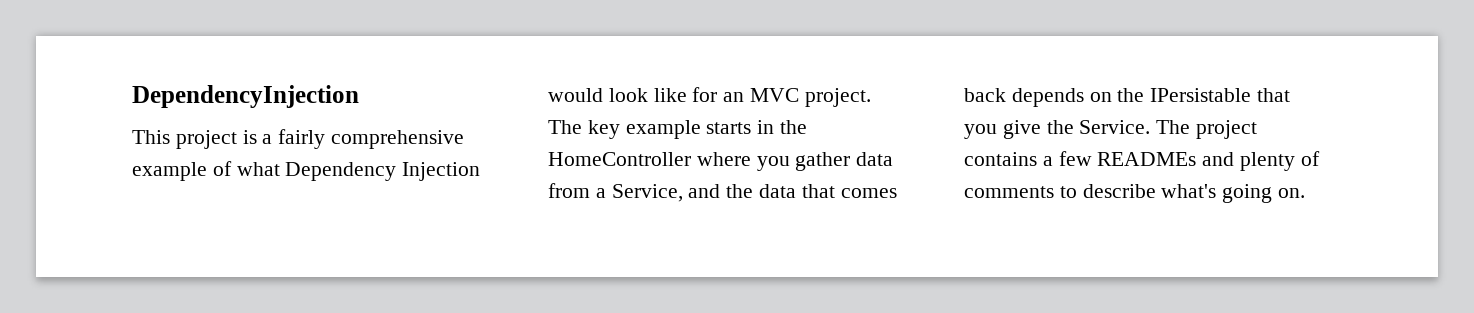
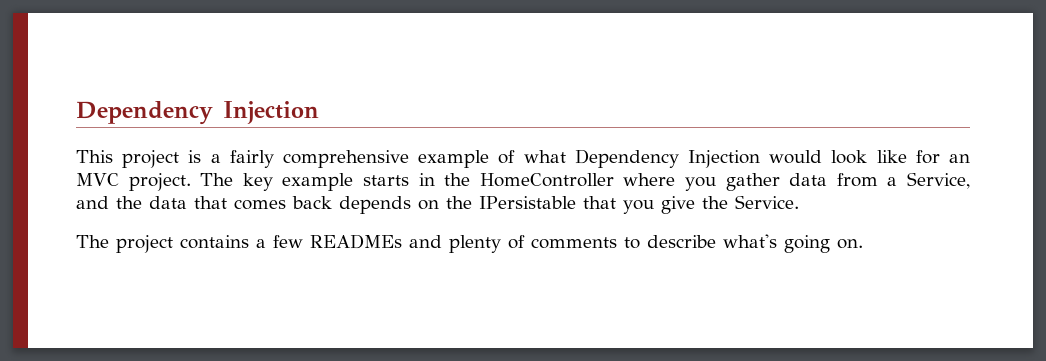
[132,85,359,108] DependencyInjection -> [76,101,319,125] Dependency Injection
(1151, 127) none -> (799, 202) //

